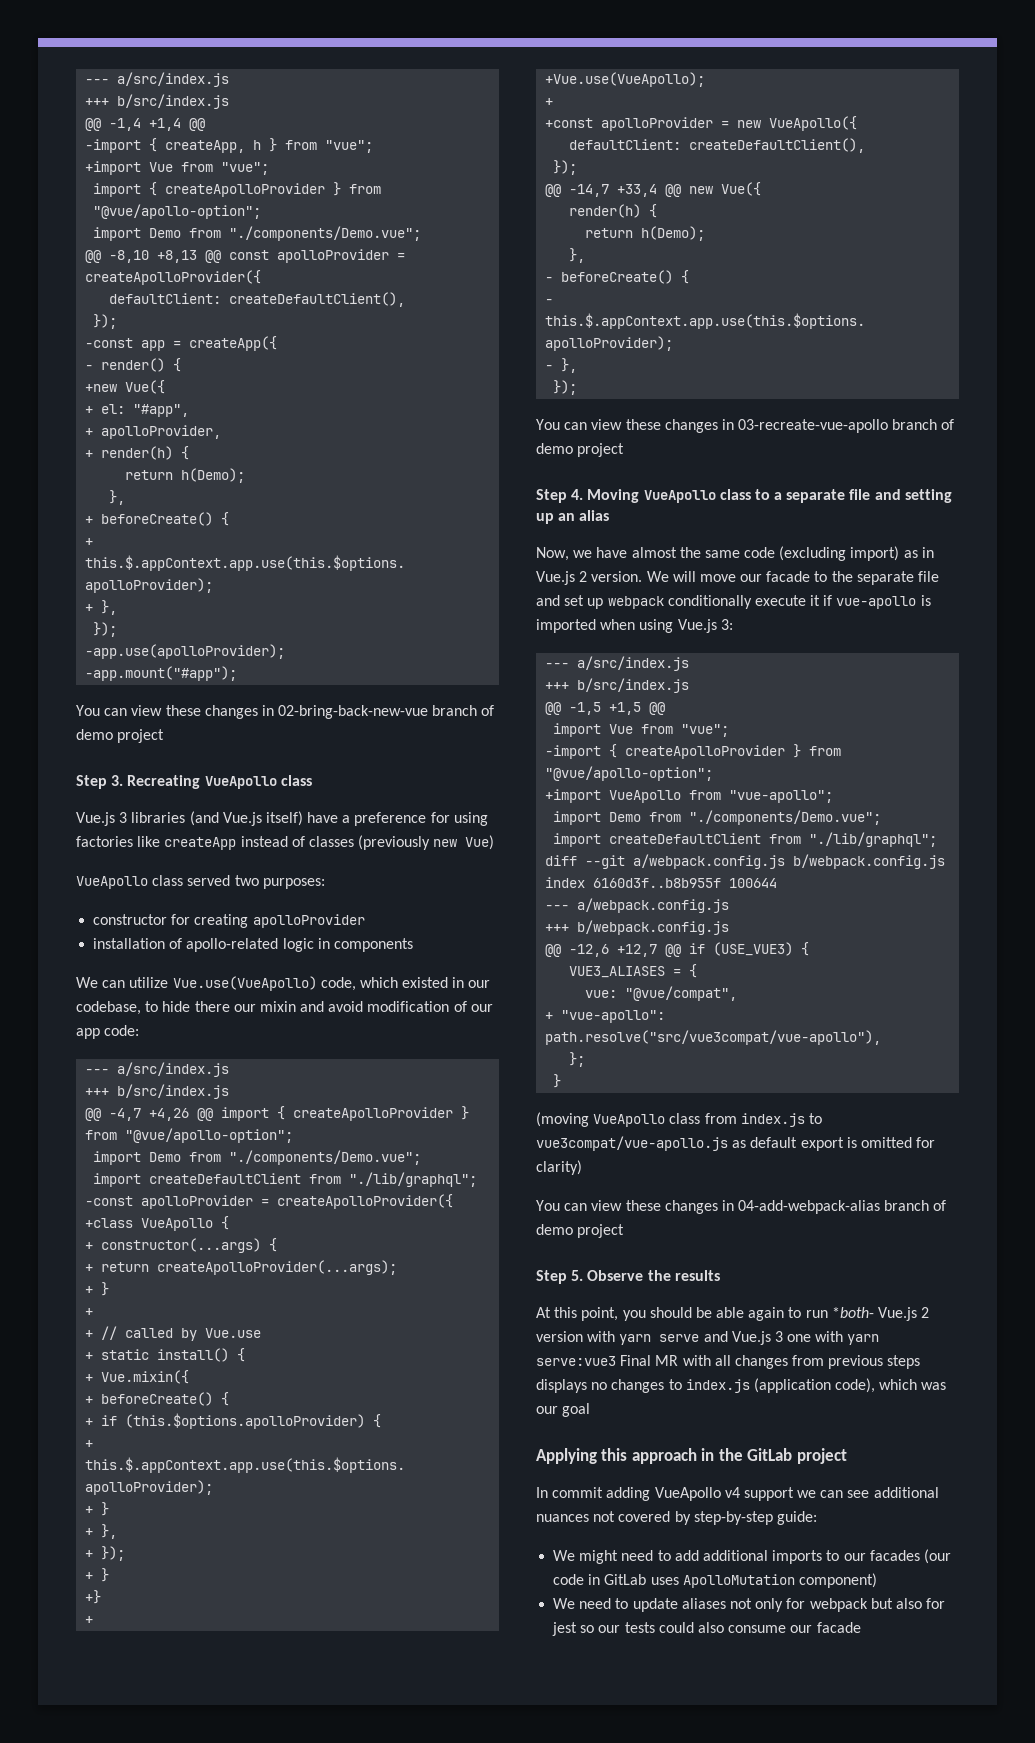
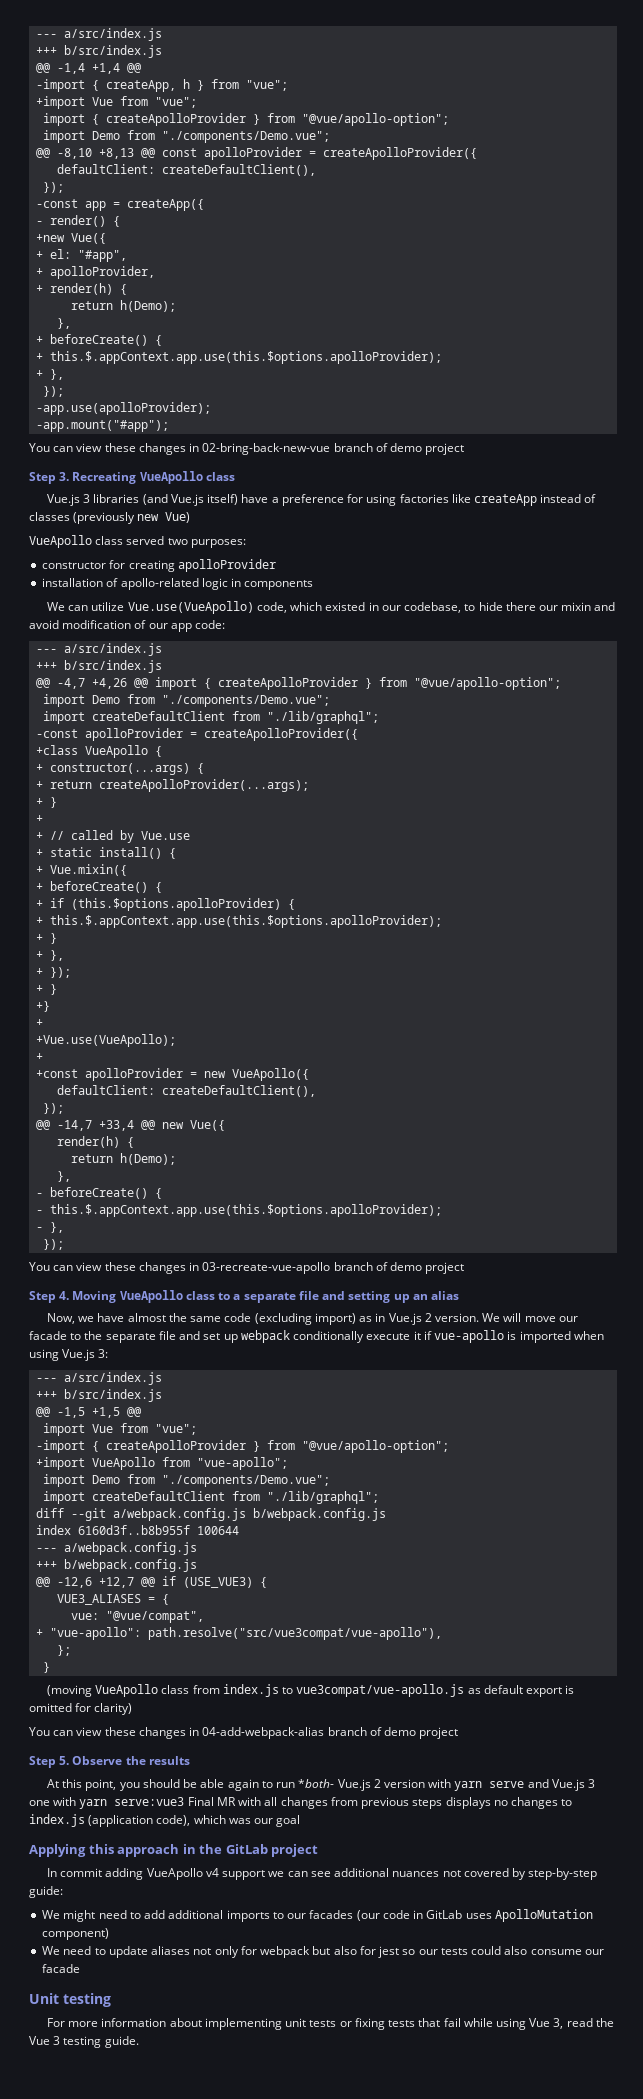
(861, 1627) none -> [29,1993,111,2007] [46,2018,614,2030] [29,2036,139,2048] // Unit testing // For more information about implementing unit tests or fixing tests that fail while using Vue 3, read the Vue 3 testing guide.

